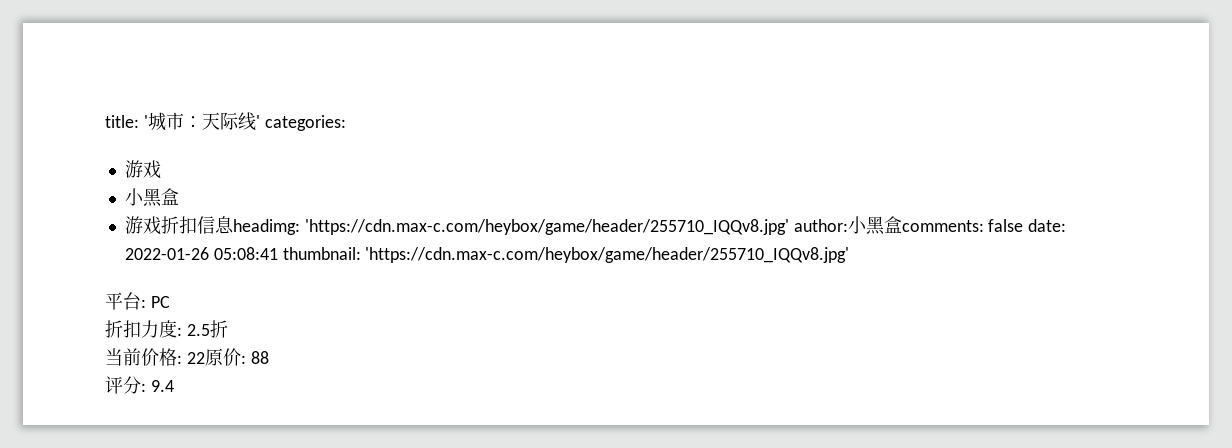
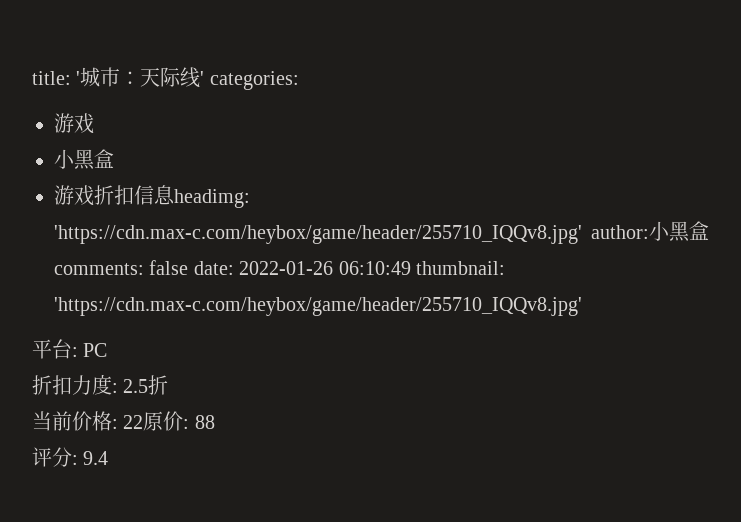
[213,247,278,260] 05:08:41 -> [338,261,411,275] 06:10:49

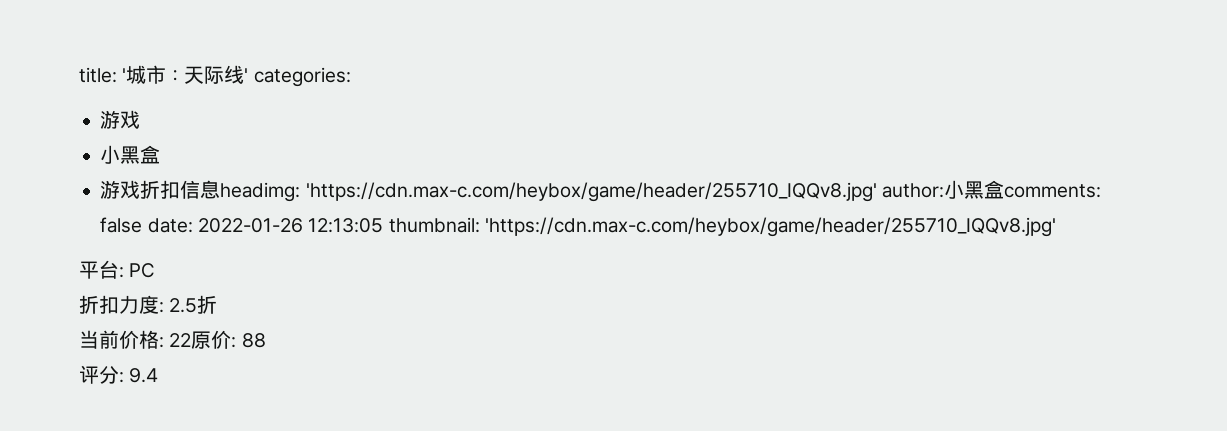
[338,261,411,275] 06:10:49 -> [308,218,384,233] 12:13:05

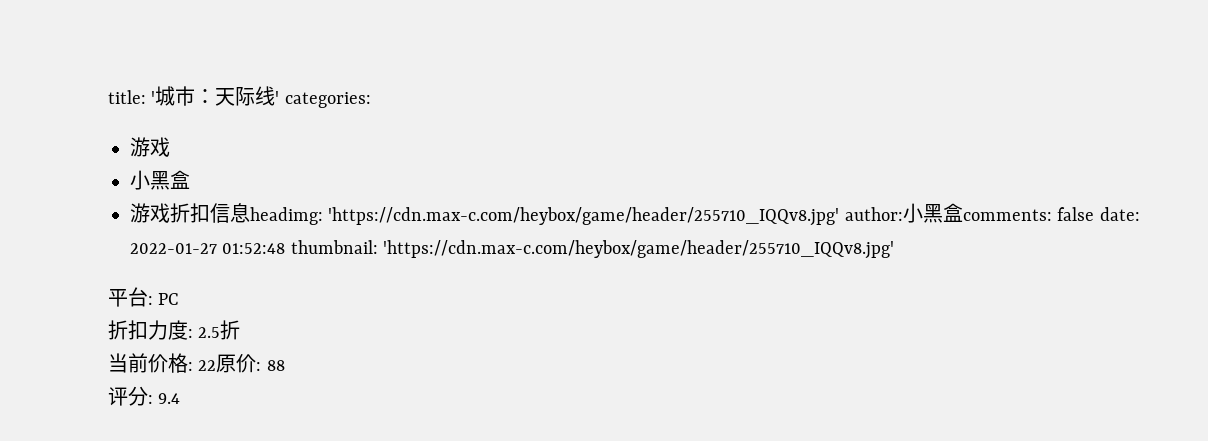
[197,218,384,233] 2022-01-26 12:13:05 -> [130,243,286,254] 2022-01-27 01:52:48

